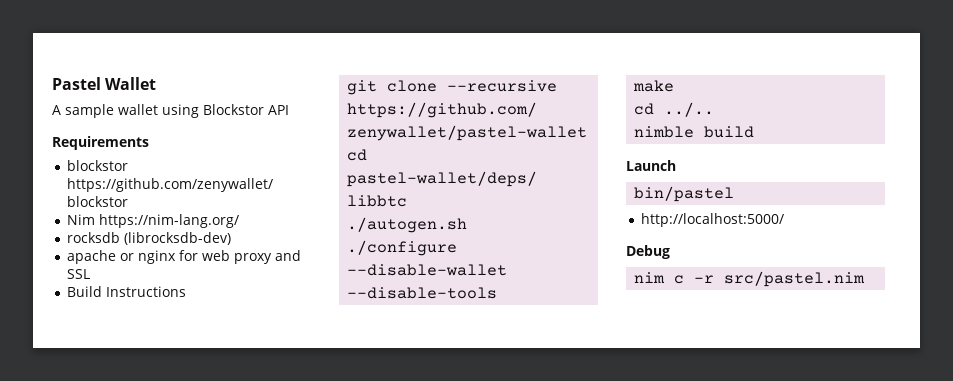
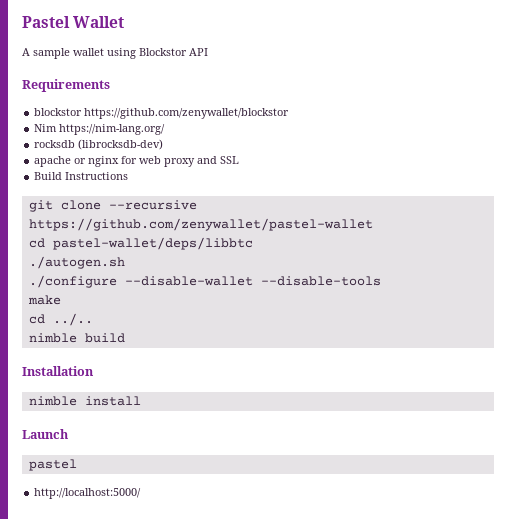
(755, 132) none -> [22,366,94,376] [28,396,141,406] // Installation // nimble install
[634,186,735,202] bin/pastel -> [28,459,77,471] pastel
[626,245,670,259] [634,271,866,287] // Debug // nim c -r src/pastel.nim -> (142, 493) none

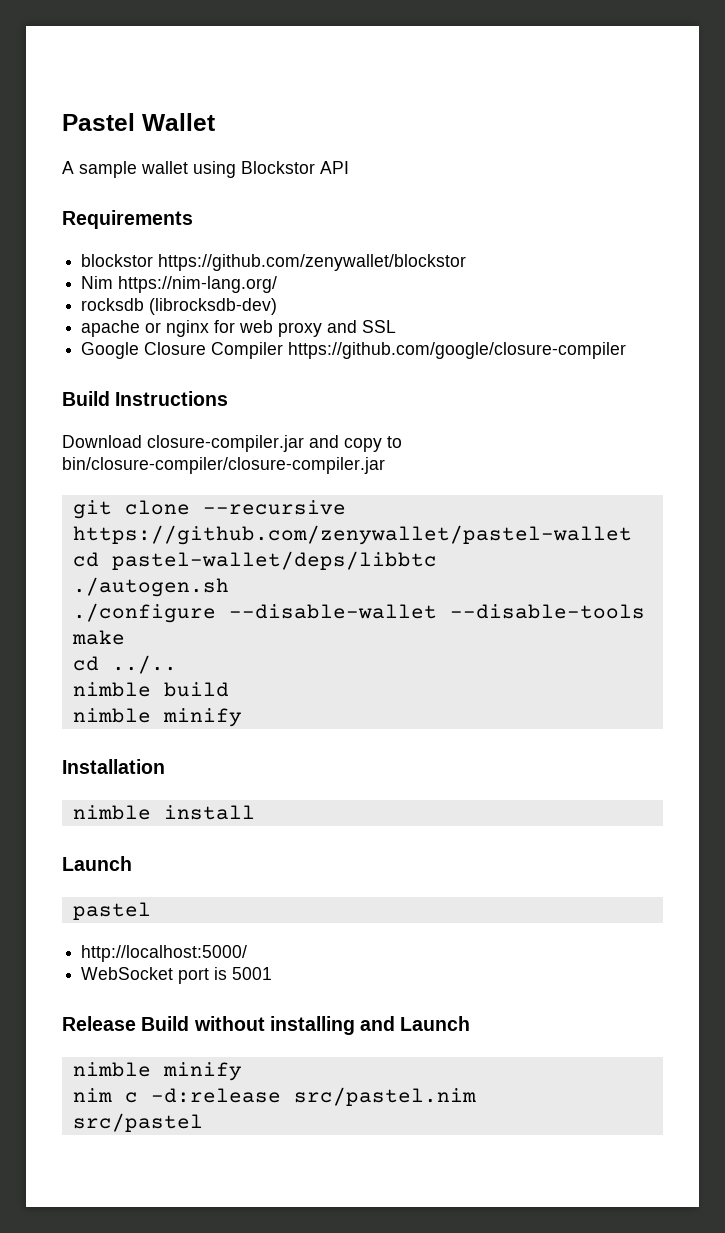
[34,172,129,180] Build Instructions -> [81,342,627,359] [62,391,229,406] [62,435,402,452] [62,457,385,474] Google Closure Compiler https://github.com/google/closure-compiler // Build Instructions // Download closure-compiler.jar and copy to bin/closure-compiler/closure-compiler.jar
(125, 338) none -> [72,708,242,727] // nimble minify
(142, 493) none -> [81,967,273,984] [62,1016,471,1035] [72,1062,242,1081] [72,1087,476,1106] [72,1113,203,1132] // WebSocket port is 5001 // Release Build without installing and Launch // nimble minify // nim c -d:release src/pastel.nim // src/pastel

